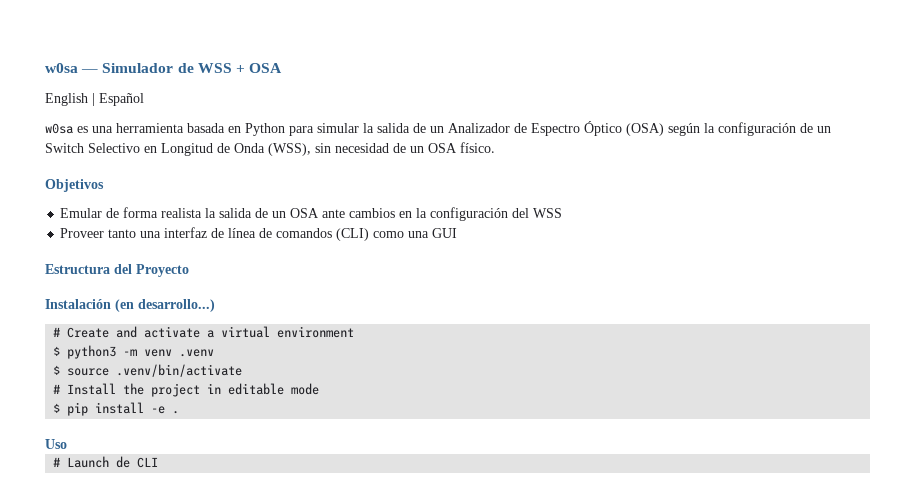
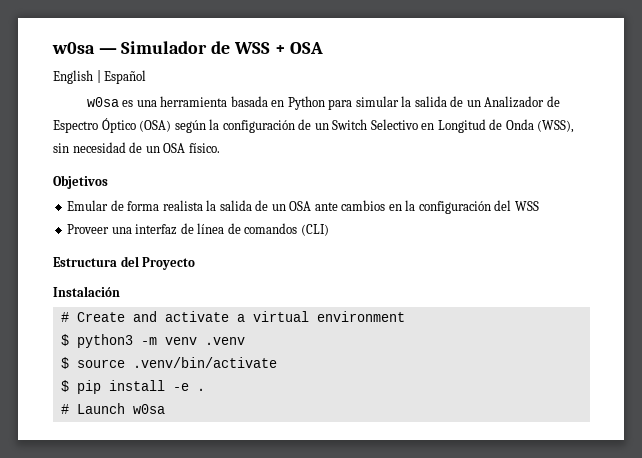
[108,229,137,238] tanto -> (110, 229) none
[373,228,458,238] como una GUI -> (329, 230) none
[115,299,215,312] (en desarrollo...) -> (120, 291) none
[53,383,320,397] // # Install the project in editable mode -> (277, 362) none
[45,439,67,449] // Uso -> (205, 389) none
[116,456,159,468] de CLI -> [132,404,165,414] w0sa

